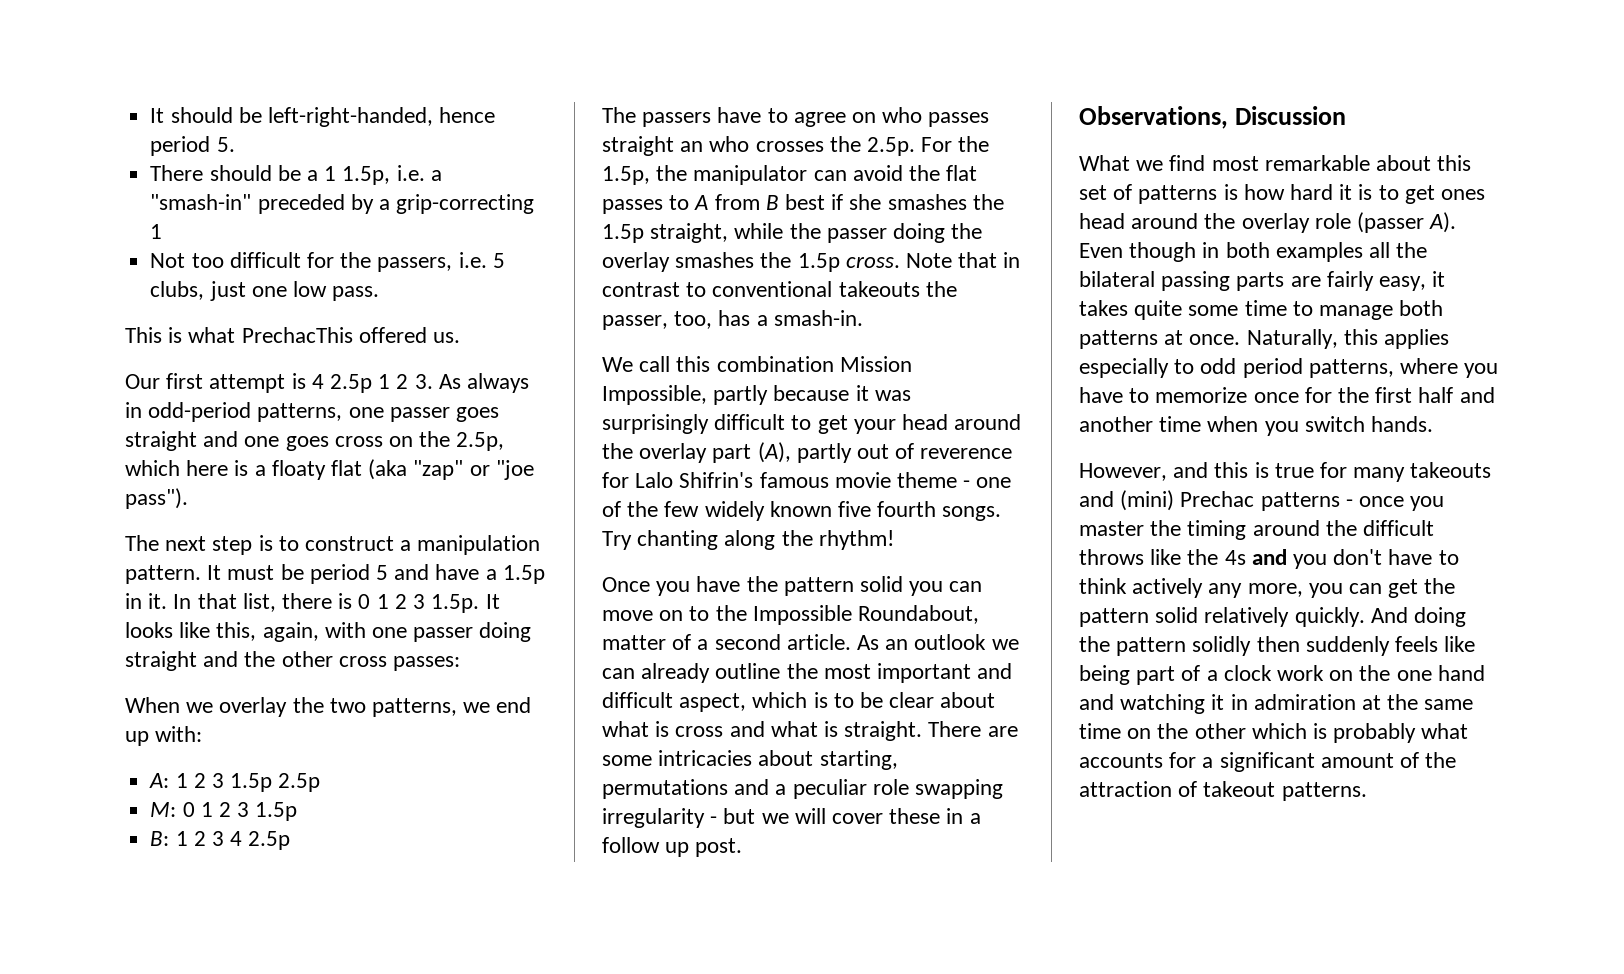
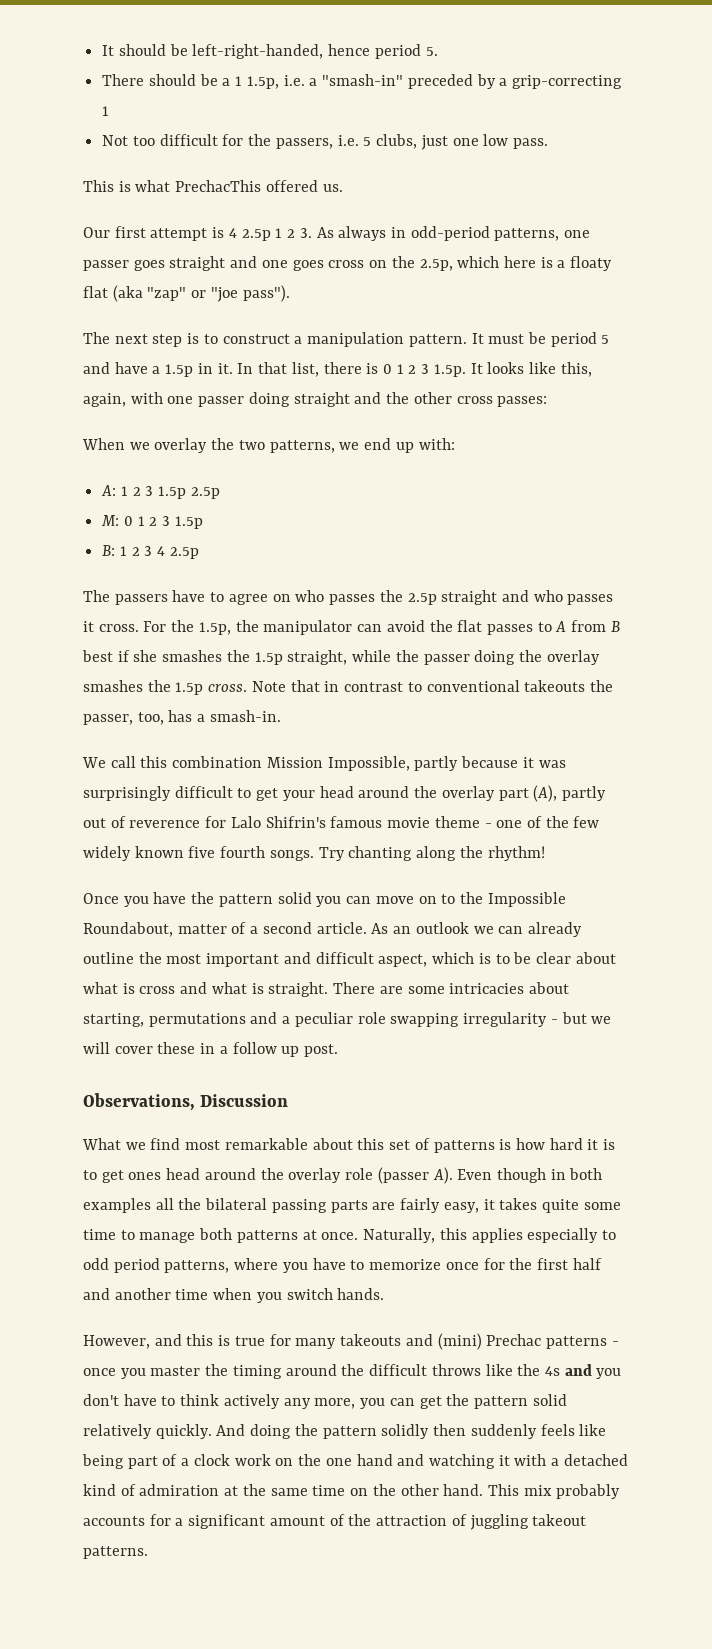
[602,136,916,156] straight an who crosses the 2.5p. -> [379,590,614,605] [83,621,139,632] the 2.5p straight and who passes it cross.
[1230,694,1248,710] in -> [514,1454,628,1466] [83,1484,136,1496] with a detached kind of
[1251,723,1469,743] which is probably what -> [443,1484,621,1499] hand. This mix probably
(1198, 789) none -> [469,1514,529,1530] juggling

